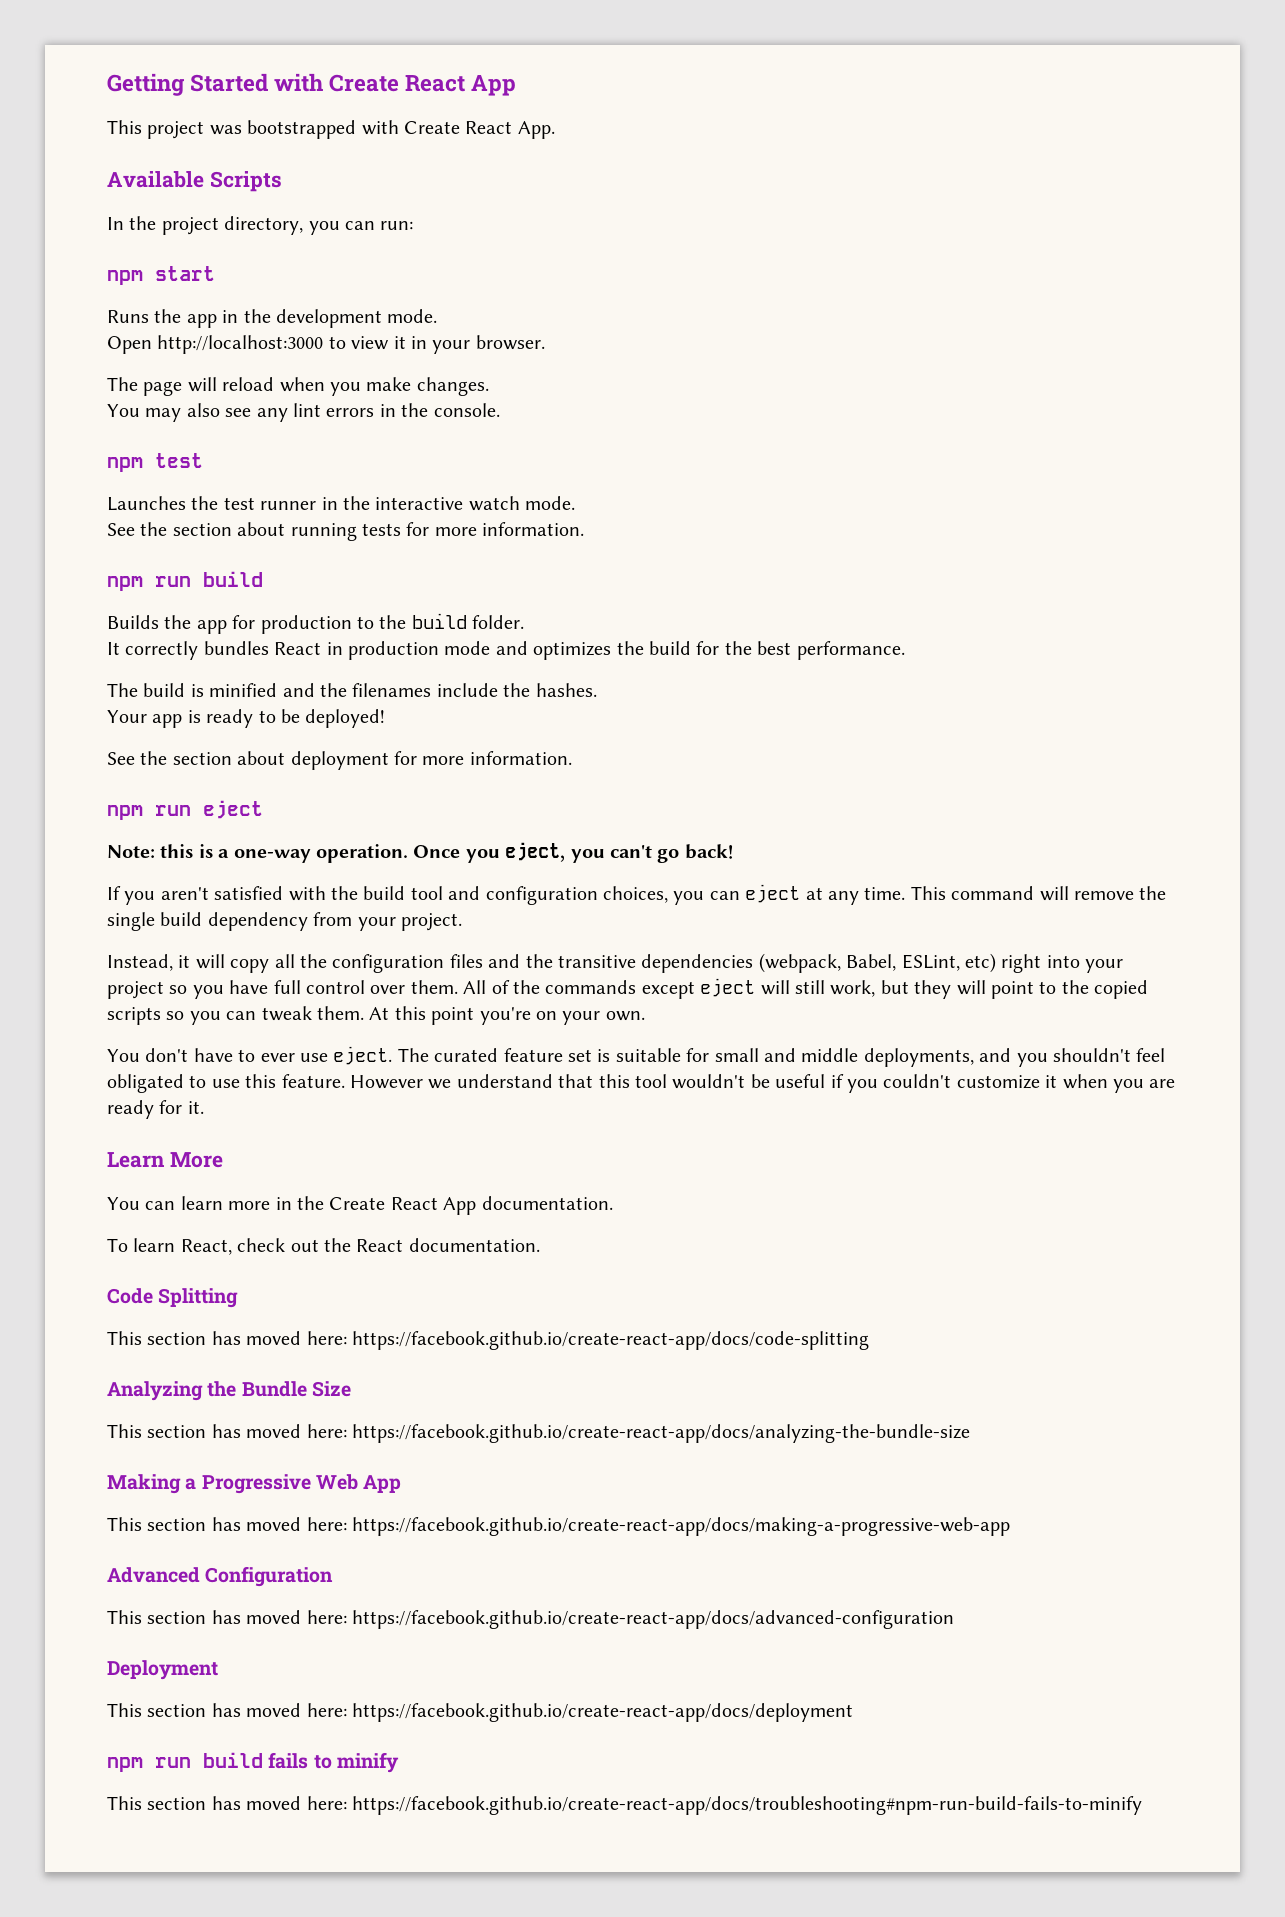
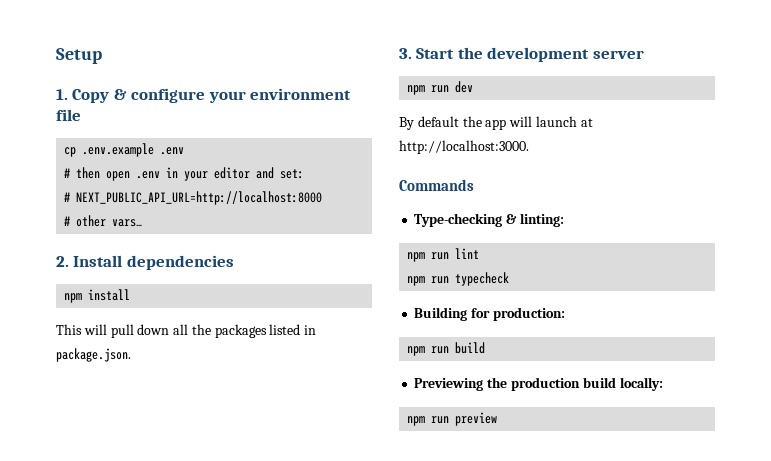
[107,73,517,96] [107,120,555,139] [107,171,282,192] [107,216,414,235] [107,266,215,285] [107,309,438,328] [107,335,545,354] [107,377,489,396] [107,403,500,422] [107,453,203,472] [107,496,576,511] [107,522,585,541] [107,571,263,591] [107,613,525,634] [107,641,905,660] [107,683,597,697] [107,709,386,728] [107,751,572,770] [107,800,263,820] [107,842,733,863] [107,884,1167,905] [107,912,462,931] [107,953,1124,973] [107,978,1149,999] [107,1006,645,1025] [107,1046,1166,1067] [107,1074,1176,1093] [107,1100,204,1119] [107,1152,223,1168] [107,1196,613,1215] [107,1238,540,1255] [107,1288,239,1308] [107,1331,869,1350] [107,1381,351,1401] [107,1424,970,1443] [107,1474,402,1494] [107,1517,1010,1536] [107,1566,334,1587] [107,1610,954,1629] [107,1660,218,1680] [107,1703,853,1722] [107,1752,399,1773] [107,1796,1142,1815] Getting Started with Create React App // This project was bootstrapped with Create React App. // Available Scripts // In the project directory, you can run: // npm start // Runs the app in the development mode. // Open http://localhost:3000 to view it in your browser. // The page will reload when you make changes. // You may also see any lint errors in the console. // npm test // Launches the test runner in the interactive watch mode. // See the section about running tests for more information. // npm run build // Builds the app for production to the build folder. // It correctly bundles React in production mode and optimizes the build for the best performance. // The build is minified and the filenames include the hashes. // Your app is ready to be deployed! // See the section about deployment for more information. // npm run eject // Note: this is a one-way operation. Once you eject, you can't go back! // If you aren't satisfied with the build tool and configuration choices, you can eject at any time. This command will remove the single build dependency from your project. // Instead, it will copy all the configuration files and the transitive dependencies (webpack, Babel, ESLint, etc) right into your project so you have full control over them. All of the commands except eject will still work, but they will point to the copied scripts so you can tweak them. At this point you're on your own. // You don't have to ever use eject. The curated feature set is suitable for small and middle deployments, and you shouldn't feel obligated to use this feature. However we understand that this tool wouldn't be useful if you couldn't customize it when you are ready for it. // Learn More // You can learn more in the Create React App documentation. // To learn React, check out the React documentation. // Code Splitting // This section has moved here: https://facebook.github.io/create-react-app/docs/code-splitting // Analyzing the Bundle Size // This section has moved here: https://facebook.github.io/create-react-app/docs/analyzing-the-bundle-size // Making a Progressive Web App // This section has moved here: https://facebook.github.io/create-react-app/docs/making-a-progressive-web-app // Advanced Configuration // This section has moved here: https://facebook.github.io/create-react-app/docs/advanced-configuration // Deployment // This section has moved here: https://facebook.github.io/create-react-app/docs/deployment // npm run build fails to minify // This section has moved here: https://facebook.github.io/create-react-app/docs/troubleshooting#npm-run-build-fails-to-minify -> [56,48,102,64] [56,88,352,103] [56,109,81,121] [64,143,185,157] [64,167,305,181] [64,191,323,205] [64,215,143,227] [56,255,234,270] [64,289,131,303] [56,324,317,338] [56,348,131,362] [399,47,644,62] [407,81,474,95] [399,116,593,130] [399,140,529,154] [399,179,474,191] [414,213,564,227] [407,248,480,262] [407,272,510,286] [414,307,565,321] [407,342,486,356] [414,377,663,391] [407,412,498,426] Setup // 1. Copy & configure your environment file // cp .env.example .env // # then open .env in your editor and set: // # NEXT_PUBLIC_API_URL=http://localhost:8000 // # other vars… // 2. Install dependencies // npm install // This will pull down all the packages listed in package.json. // 3. Start the development server // npm run dev // By default the app will launch at http://localhost:3000. // Commands // Type-checking & linting: // npm run lint // npm run typecheck // Building for production: // npm run build // Previewing the production build locally: // npm run preview

